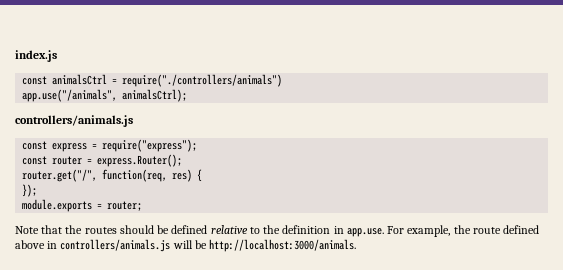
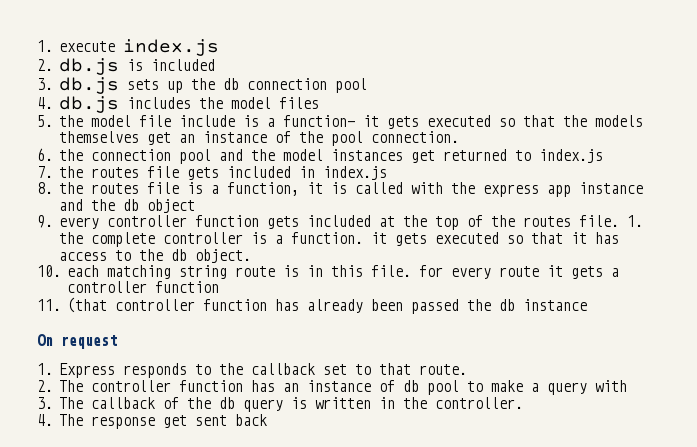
[15,50,57,62] [22,74,283,87] [22,89,188,102] [15,115,133,127] [22,139,198,152] [22,154,183,167] [22,169,203,182] [22,184,38,197] [22,199,143,212] [15,225,540,237] [15,239,357,252] index.js // const animalsCtrl = require("./controllers/animals") // app.use("/animals", animalsCtrl); // controllers/animals.js // const express = require("express"); // const router = express.Router(); // router.get("/", function(req, res) { // }); // module.exports = router; // Note that the routes should be defined relative to the definition in app.use. For example, the route defined above in controllers/animals.js will be http://localhost:3000/animals. -> [37,39,220,56] [37,58,216,75] [37,77,368,94] [37,96,320,113] [37,115,644,129] [59,131,460,146] [37,148,604,164] [37,166,388,180] [37,182,644,197] [59,199,196,213] [37,215,644,230] [59,232,620,247] [59,249,252,263] [37,265,620,279] [67,281,220,293] [37,297,588,314] [37,334,117,349] [37,363,468,378] [37,380,628,395] [37,397,524,412] [37,414,268,429] 1. execute index.js // 2. db.js is included // 3. db.js sets up the db connection pool // 4. db.js includes the model files // 5. the model file include is a function- it gets executed so that the models themselves get an instance of the pool connection. // 6. the connection pool and the model instances get returned to index.js // 7. the routes file gets included in index.js // 8. the routes file is a function, it is called with the express app instance and the db object // 9. every controller function gets included at the top of the routes file. 1. the complete controller is a function. it gets executed so that it has access to the db object. // 10. each matching string route is in this file. for every route it gets a controller function // 11. (that controller function has already been passed the db instance // On request // 1. Express responds to the callback set to that route. // 2. The controller function has an instance of db pool to make a query with // 3. The callback of the db query is written in the controller. // 4. The response get sent back

